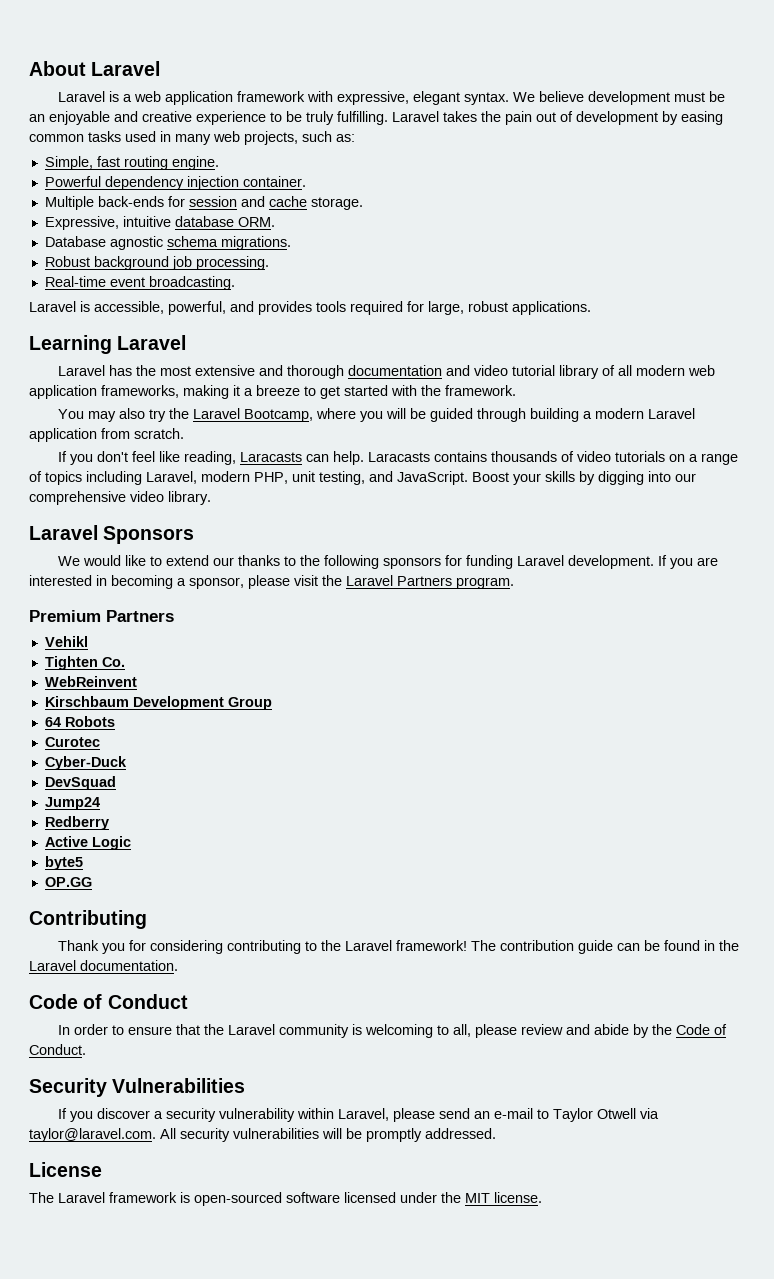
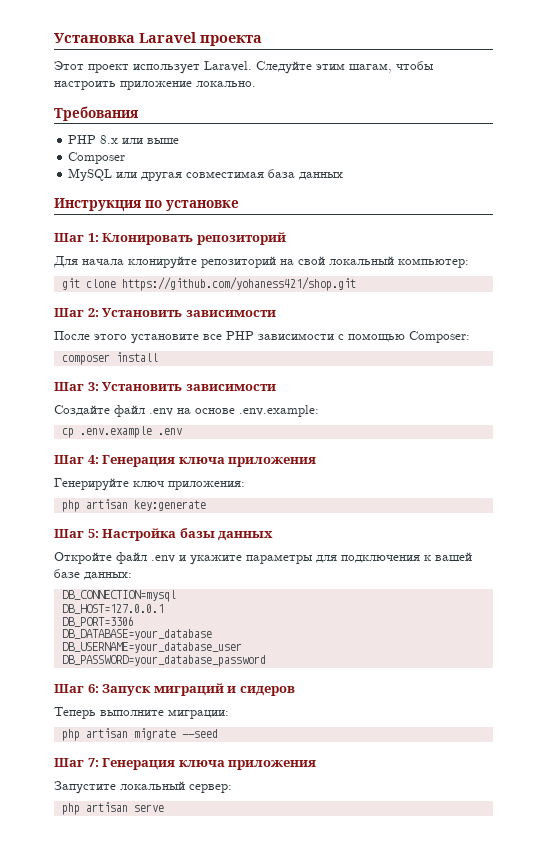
[29,61,161,76] [58,91,726,105] [29,111,723,125] [29,131,355,145] [44,156,219,170] [44,176,306,190] [44,196,363,210] [44,216,275,230] [44,236,291,250] [44,256,269,270] [44,276,235,290] [29,301,591,315] [29,335,187,354] [58,365,716,379] [29,385,516,399] [58,408,696,422] [29,428,184,442] [58,451,739,465] [29,471,696,485] [29,491,211,505] [29,525,195,544] [58,555,719,569] [29,575,514,589] [29,610,174,622] [44,636,88,647] [44,656,125,670] [44,676,137,687] [44,696,272,710] [44,716,115,727] [44,737,100,747] [44,756,127,770] [44,776,116,790] [44,797,100,810] [44,816,109,830] [44,836,131,850] [44,856,83,870] [44,877,92,887] [29,910,147,929] [58,940,740,954] [29,960,178,971] [29,994,188,1009] [58,1024,728,1038] [29,1044,86,1055] [29,1078,246,1097] [58,1108,660,1122] [29,1128,496,1142] [29,1162,102,1177] [29,1192,542,1206] About Laravel // Laravel is a web application framework with expressive, elegant syntax. We believe development must be an enjoyable and creative experience to be truly fulfilling. Laravel takes the pain out of development by easing common tasks used in many web projects, such as: // Simple, fast routing engine. // Powerful dependency injection container. // Multiple back-ends for session and cache storage. // Expressive, intuitive database ORM. // Database agnostic schema migrations. // Robust background job processing. // Real-time event broadcasting. // Laravel is accessible, powerful, and provides tools required for large, robust applications. // Learning Laravel // Laravel has the most extensive and thorough documentation and video tutorial library of all modern web application frameworks, making it a breeze to get started with the framework. // You may also try the Laravel Bootcamp, where you will be guided through building a modern Laravel application from scratch. // If you don't feel like reading, Laracasts can help. Laracasts contains thousands of video tutorials on a range of topics including Laravel, modern PHP, unit testing, and JavaScript. Boost your skills by digging into our comprehensive video library. // Laravel Sponsors // We would like to extend our thanks to the following sponsors for funding Laravel development. If you are interested in becoming a sponsor, please visit the Laravel Partners program. // Premium Partners // Vehikl // Tighten Co. // WebReinvent // Kirschbaum Development Group // 64 Robots // Curotec // Cyber-Duck // DevSquad // Jump24 // Redberry // Active Logic // byte5 // OP.GG // Contributing // Thank you for considering contributing to the Laravel framework! The contribution guide can be found in the Laravel documentation. // Code of Conduct // In order to ensure that the Laravel community is welcoming to all, please review and abide by the Code of Conduct. // Security Vulnerabilities // If you discover a security vulnerability within Laravel, please send an e-mail to Taylor Otwell via taylor@laravel.com. All security vulnerabilities will be promptly addressed. // License // The Laravel framework is open-sourced software licensed under the MIT license. -> [54,32,262,46] [54,61,434,74] [54,81,256,90] [54,106,139,121] [68,135,180,144] [68,152,126,164] [68,168,344,182] [54,198,239,212] [54,232,286,245] [53,256,469,269] [61,277,356,291] [54,308,276,317] [54,331,470,344] [61,352,158,365] [54,382,276,391] [54,405,319,417] [61,426,182,438] [54,455,317,467] [54,478,245,491] [61,499,206,512] [54,528,274,541] [54,552,472,565] [54,569,132,580] [61,590,176,602] [61,604,164,614] [61,616,134,627] [61,629,212,640] [61,642,242,653] [61,655,266,667] [54,683,295,696] [54,707,229,719] [61,728,218,741] [54,758,317,770] [54,781,232,794] [61,802,164,815] Установка Laravel проекта // Этот проект использует Laravel. Следуйте этим шагам, чтобы настроить приложение локально. // Требования // PHP 8.x или выше // Composer // MySQL или другая совместимая база данных // Инструкция по установке // Шаг 1: Клонировать репозиторий // Для начала клонируйте репозиторий на свой локальный компьютер: // git clone https://github.com/yohaness421/shop.git // Шаг 2: Установить зависимости // После этого установите все PHP зависимости с помощью Composer: // composer install // Шаг 3: Установить зависимости // Создайте файл .env на основе .env.example: // cp .env.example .env // Шаг 4: Генерация ключа приложения // Генерируйте ключ приложения: // php artisan key:generate // Шаг 5: Настройка базы данных // Откройте файл .env и укажите параметры для подключения к вашей базе данных: // DB_CONNECTION=mysql // DB_HOST=127.0.0.1 // DB_PORT=3306 // DB_DATABASE=your_database // DB_USERNAME=your_database_user // DB_PASSWORD=your_database_password // Шаг 6: Запуск миграций и сидеров // Теперь выполните миграции: // php artisan migrate --seed // Шаг 7: Генерация ключа приложения // Запустите локальный сервер: // php artisan serve

